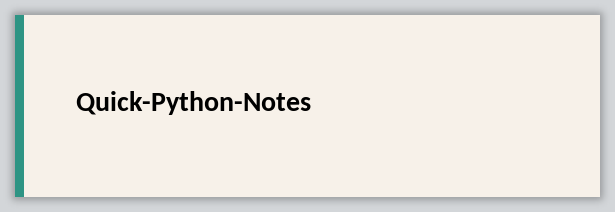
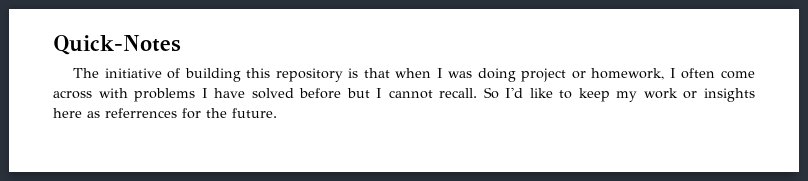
[76,91,311,115] Quick-Python-Notes -> [53,35,181,55] [73,68,755,82] [53,87,755,102] [53,108,277,119] Quick-Notes // The initiative of building this repository is that when I was doing project or homework, I often come across with problems I have solved before but I cannot recall. So I'd like to keep my work or insights here as referrences for the future.

